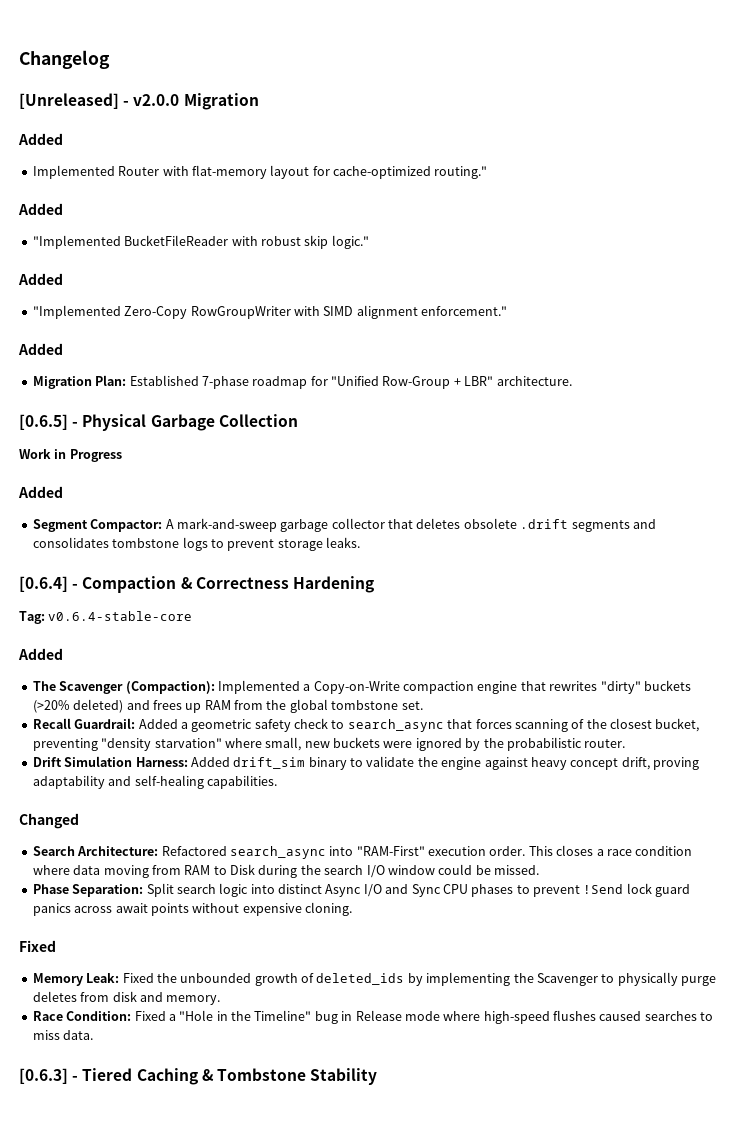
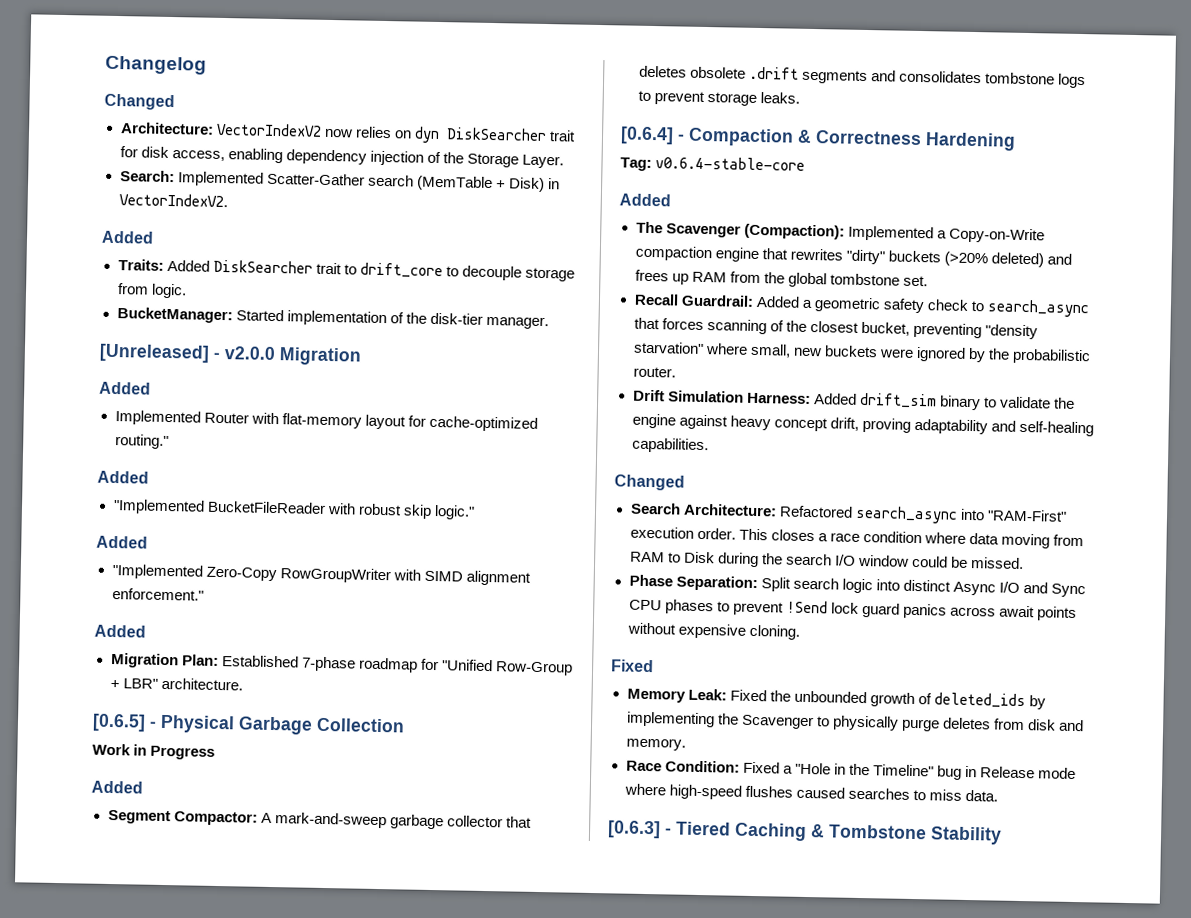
(110, 59) none -> [104,93,175,111] [120,122,576,144] [119,146,564,169] [119,170,560,192] [118,193,228,208] [101,230,154,244] [117,259,575,282] [116,283,187,299] [116,307,549,330] // Changed // Architecture: VectorIndexV2 now relies on dyn DiskSearcher trait for disk access, enabling dependency injection of the Storage Layer. // Search: Implemented Scatter-Gather search (MemTable + Disk) in VectorIndexV2. // Added // Traits: Added DiskSearcher trait to drift_core to decouple storage from logic. // BucketManager: Started implementation of the disk-tier manager.

